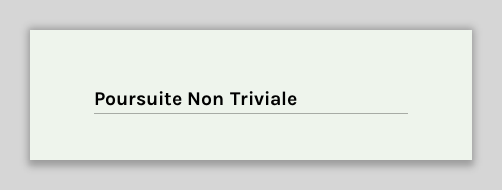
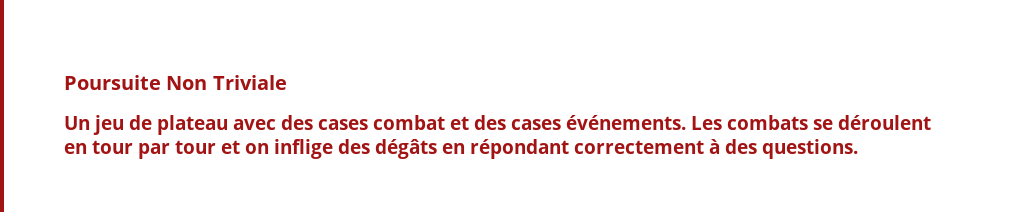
(297, 98) none -> [64,115,931,135] [64,139,858,159] // Un jeu de plateau avec des cases combat et des cases événements. Les combats se déroulent en tour par tour et on inflige des dégâts en répondant correctement à des questions.

